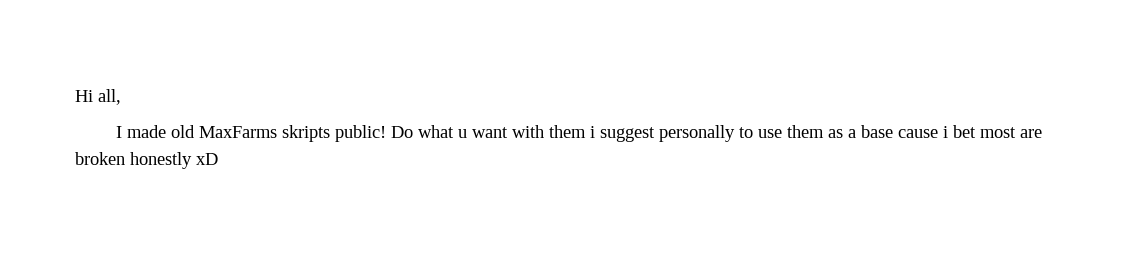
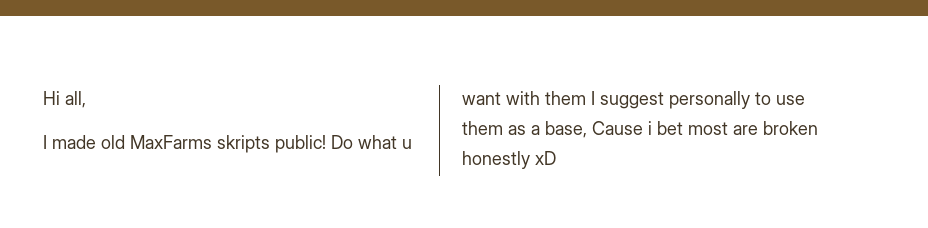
[590,126,596,138] i -> [591,91,595,105] I
[861,125,939,138] base cause -> [545,121,643,138] base, Cause

